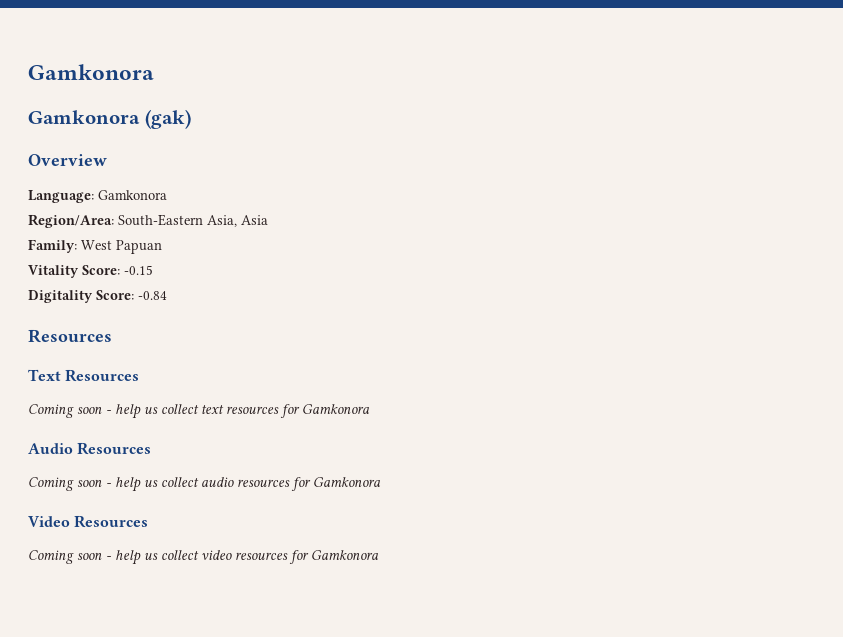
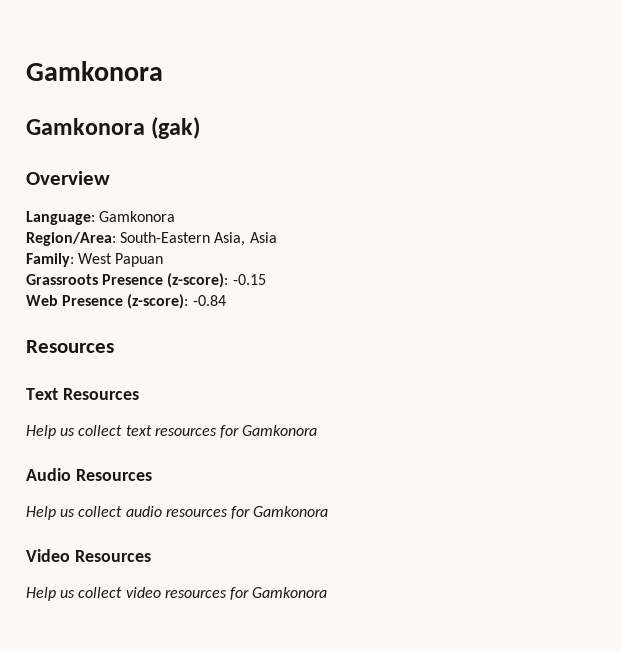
[28,265,153,278] [28,290,134,303] Vitality Score: -0.15 // Digitality Score: -> [26,273,266,288] [26,294,189,309] Grassroots Presence (z-score): -0.15 // Web Presence (z-score):
[28,404,141,419] Coming soon - help -> [26,425,56,439] Help
[28,477,141,492] Coming soon - help -> [26,506,56,520] Help
[28,550,141,565] Coming soon - help -> [26,587,56,601] Help

